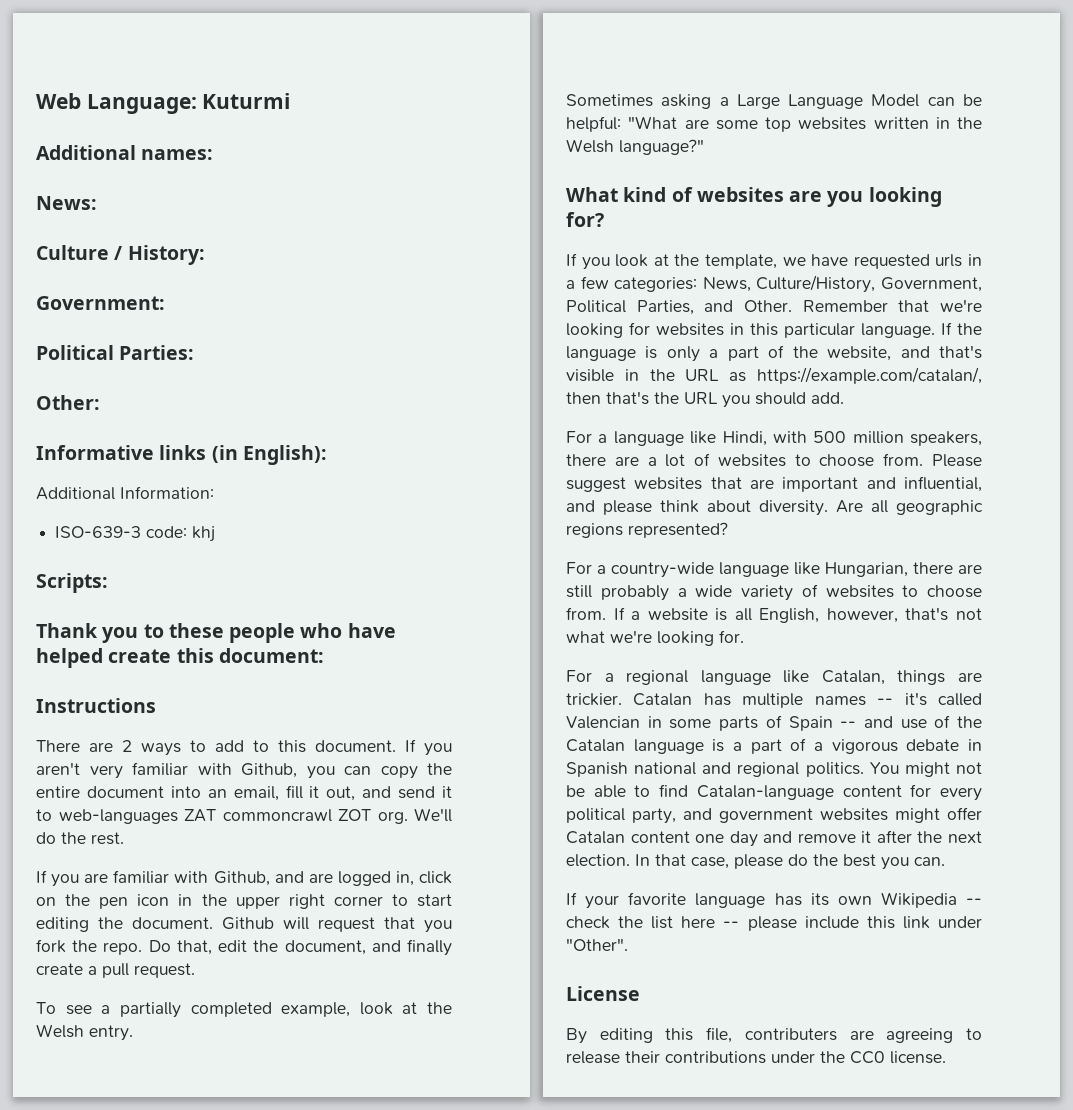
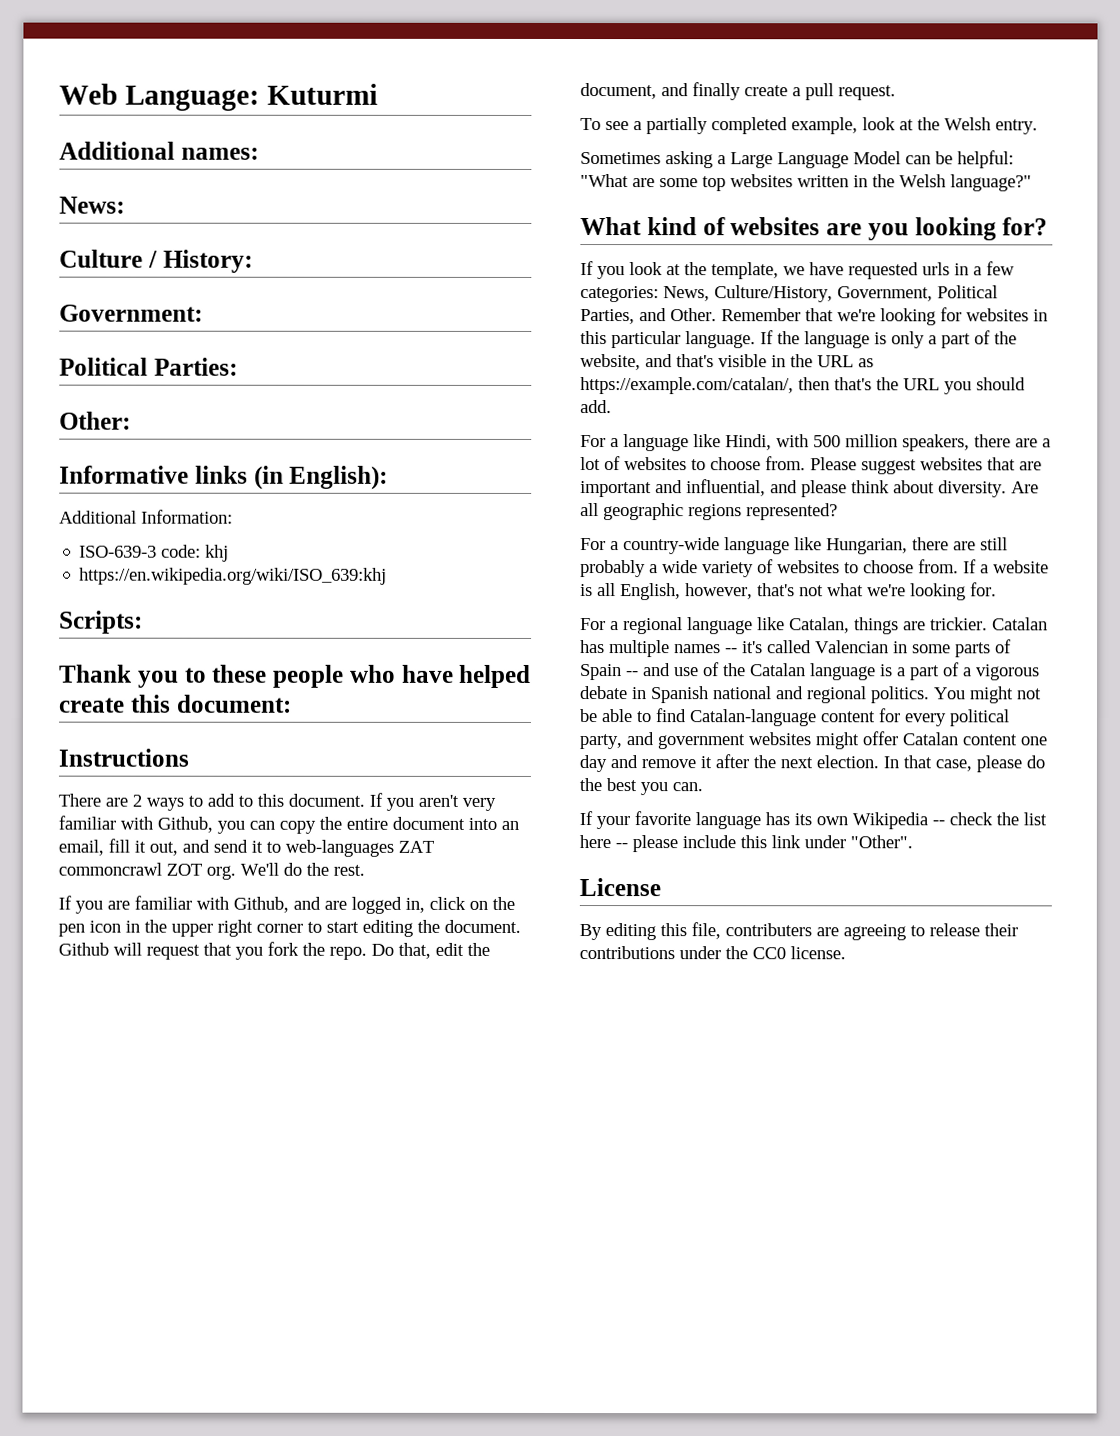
(216, 534) none -> [79,567,388,585] // https://en.wikipedia.org/wiki/ISO_639:khj

